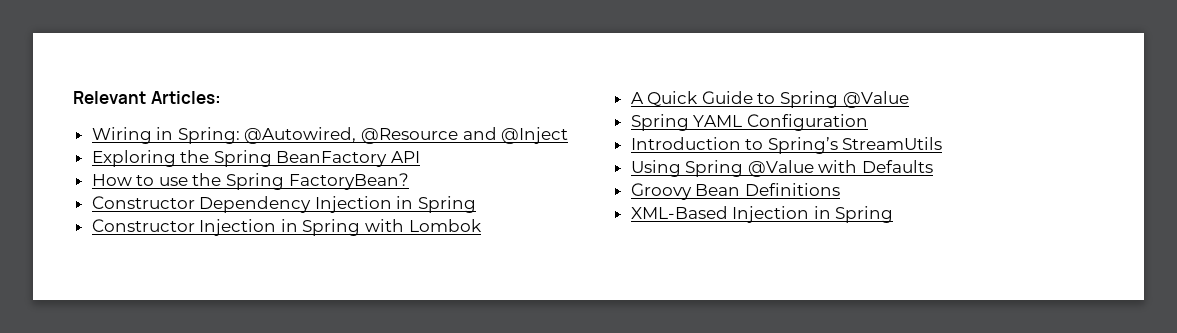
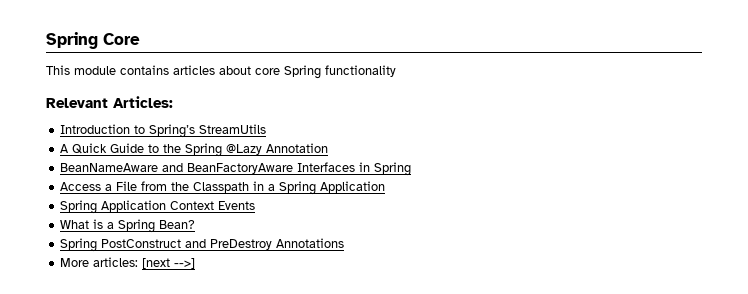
[73,91,221,104] [91,127,569,144] [91,150,421,167] [91,173,409,190] [91,196,477,213] [91,219,482,236] [630,91,909,108] [630,114,868,131] [630,137,943,154] [630,160,934,177] [630,183,840,200] [630,206,894,223] Relevant Articles: // Wiring in Spring: @Autowired, @Resource and @Inject // Exploring the Spring BeanFactory API // How to use the Spring FactoryBean? // Constructor Dependency Injection in Spring // Constructor Injection in Spring with Lombok // A Quick Guide to Spring @Value // Spring YAML Configuration // Introduction to Spring’s StreamUtils // Using Spring @Value with Defaults // Groovy Bean Definitions // XML-Based Injection in Spring -> [46,32,140,49] [46,65,396,79] [46,96,173,108] [60,124,267,138] [60,143,329,157] [60,162,412,176] [60,181,386,195] [60,200,256,214] [60,219,196,233] [60,238,345,252] [60,257,196,269] Spring Core // This module contains articles about core Spring functionality // Relevant Articles: // Introduction to Spring’s StreamUtils // A Quick Guide to the Spring @Lazy Annotation // BeanNameAware and BeanFactoryAware Interfaces in Spring // Access a File from the Classpath in a Spring Application // Spring Application Context Events // What is a Spring Bean? // Spring PostConstruct and PreDestroy Annotations // More articles: [next -->]

